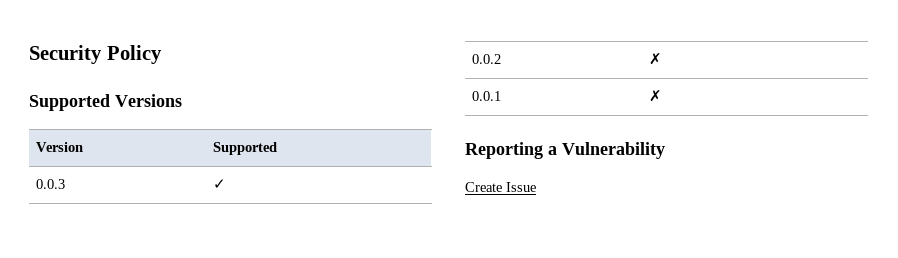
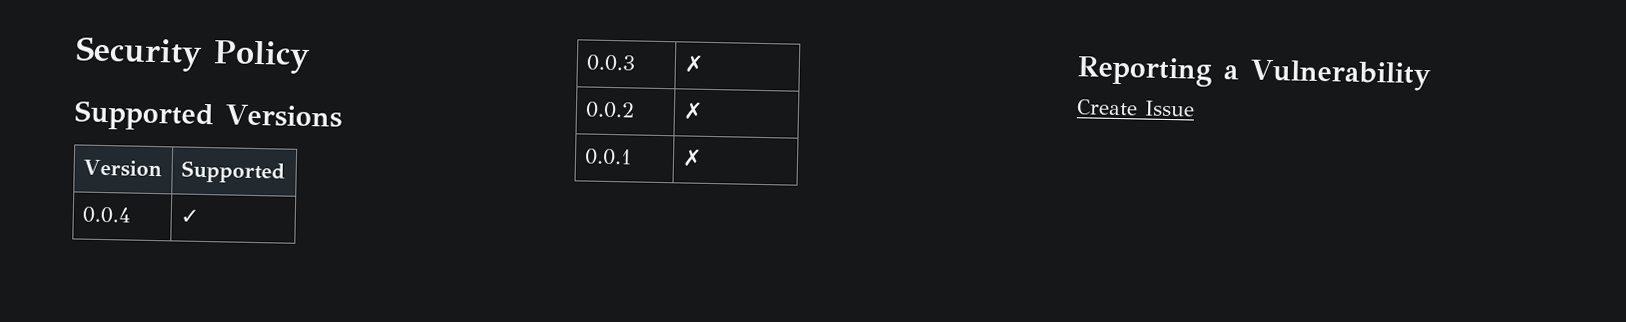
(278, 148) none -> [81,206,131,224] [179,209,199,224] // 0.0.4 | ✓
[213,179,227,189] ✓ -> [683,54,704,73] ✗

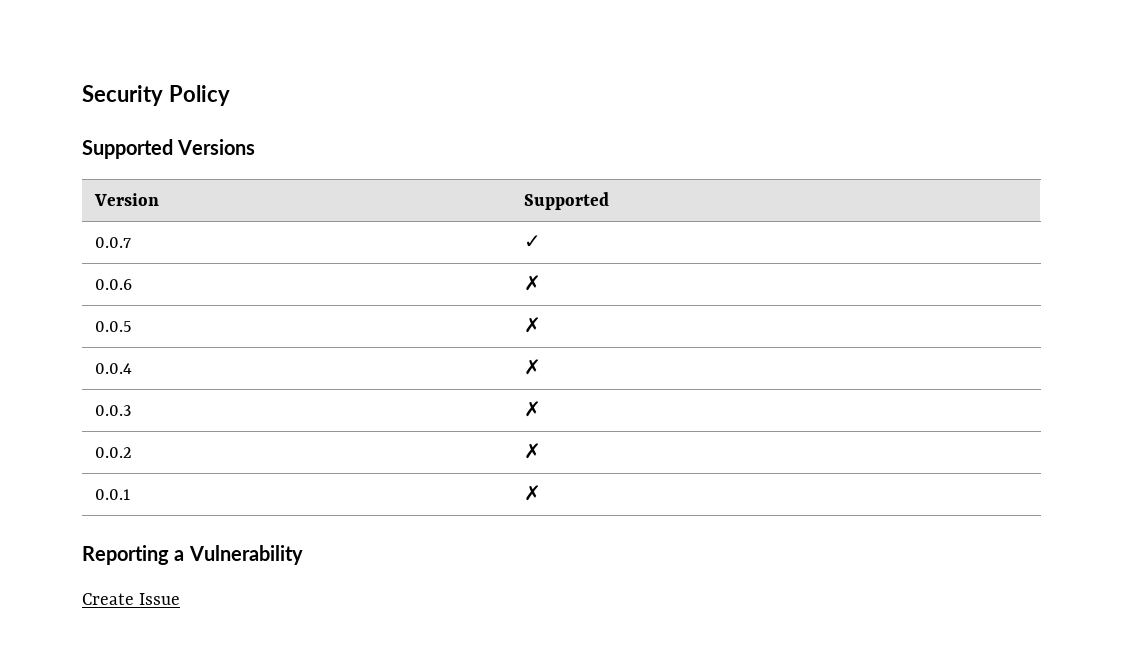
(285, 172) none -> [94,237,131,248] [523,235,541,248] [94,279,132,290] [523,275,541,291] [94,321,132,332] [523,317,541,333] // 0.0.7 | ✓ // 0.0.6 | ✗ // 0.0.5 | ✗
[179,209,199,224] ✓ -> [523,359,541,375] ✗

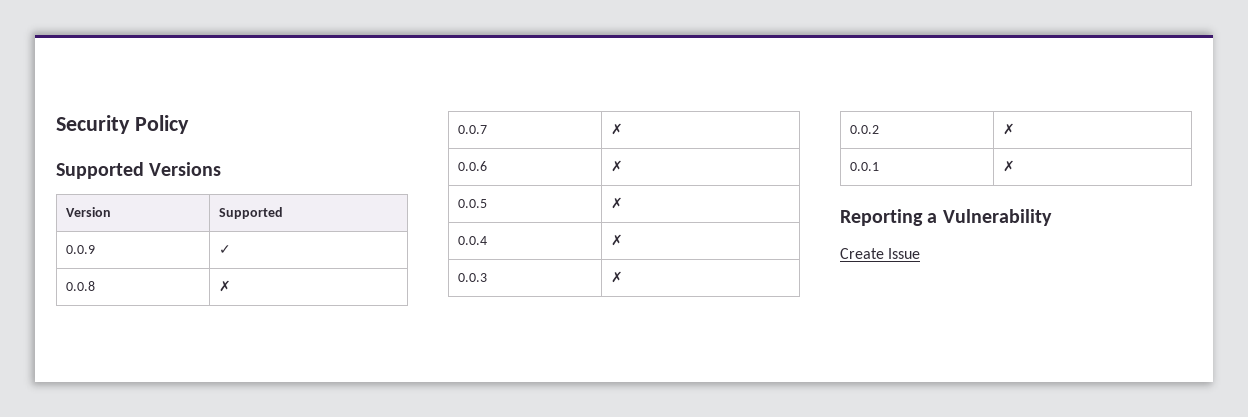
(609, 201) none -> [65,245,95,254] [218,245,231,254] [65,281,95,291] [218,280,231,292] // 0.0.9 | ✓ // 0.0.8 | ✗
[523,235,541,248] ✓ -> [610,123,623,135] ✗

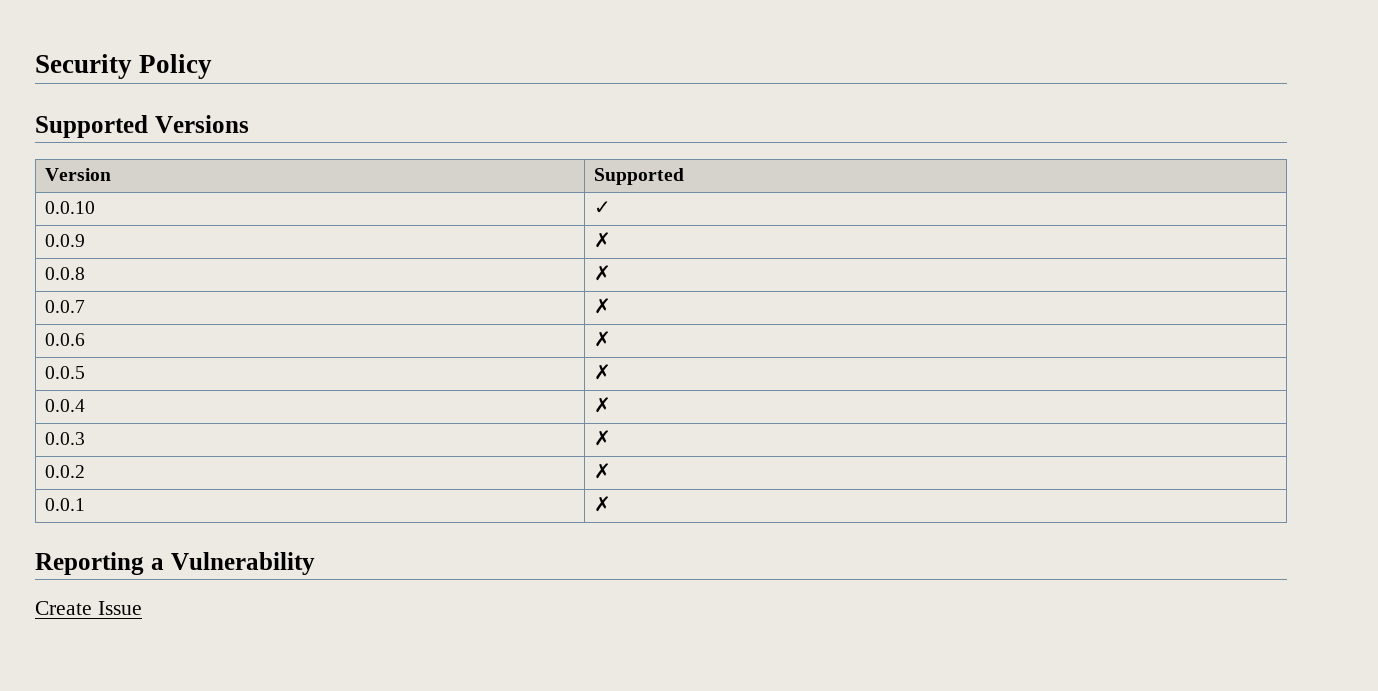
(283, 213) none -> [44,201,95,214] [593,201,611,214] // 0.0.10 | ✓
[218,245,231,254] ✓ -> [593,232,611,248] ✗

